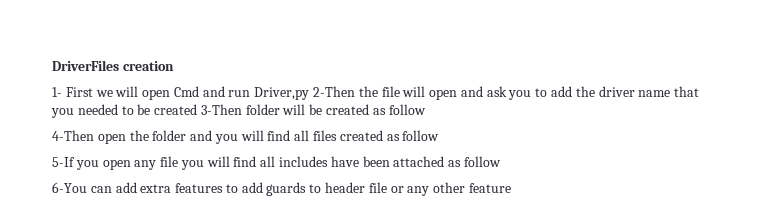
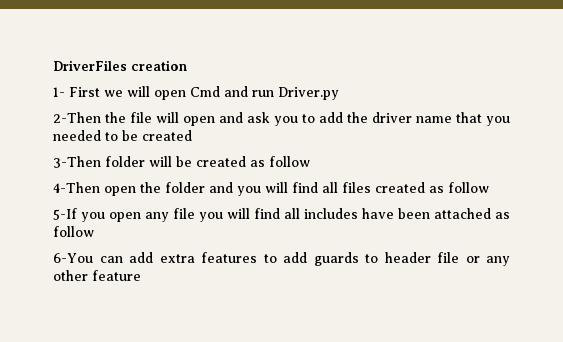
[254,87,310,100] Driver,py -> [278,87,339,100] Driver.py //
(198, 109) none -> (192, 135) //

